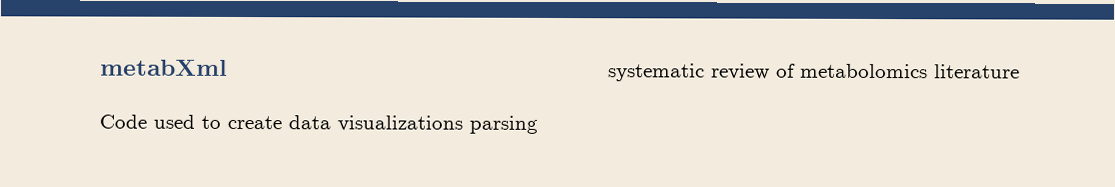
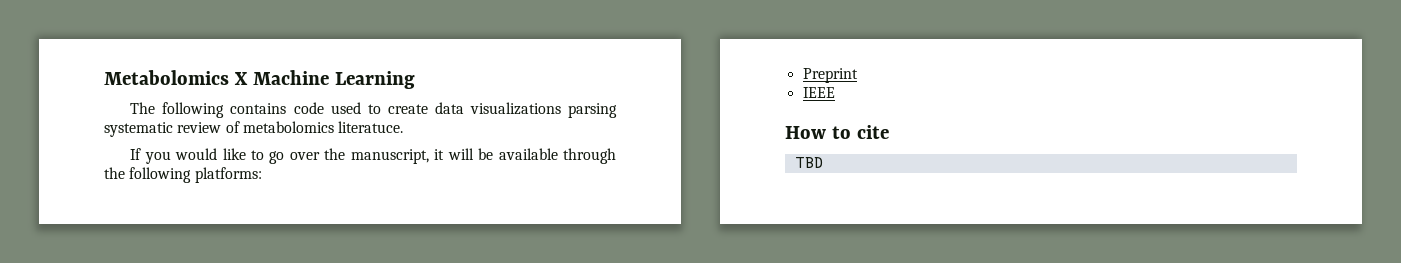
[100,59,228,76] [99,114,147,129] metabXml // Code -> [104,70,415,89] [130,102,324,118] Metabolomics X Machine Learning // The following contains code
[934,64,1020,79] literature -> [338,121,404,133] [130,148,617,164] [104,167,262,183] [802,68,858,83] [802,87,835,98] [785,125,889,139] [794,157,823,168] literatuce. // If you would like to go over the manuscript, it will be available through the following platforms: // Preprint // IEEE // How to cite // TBD

